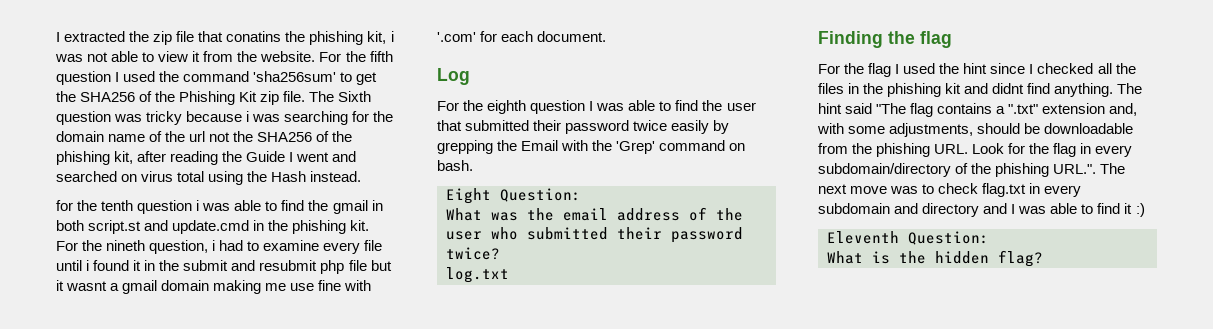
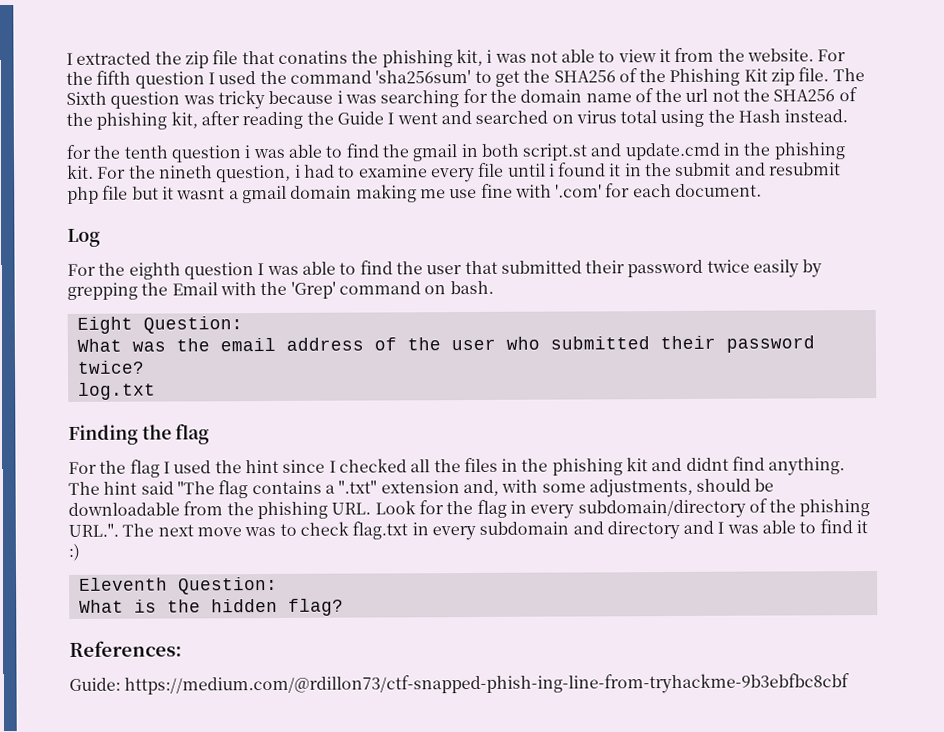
(1043, 258) none -> [69,640,182,657] [69,673,851,696] // References: // Guide: https://medium.com/@rdillon73/ctf-snapped-phish-ing-line-from-tryhackme-9b3ebfbc8cbf

